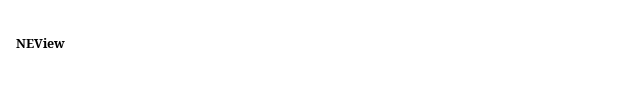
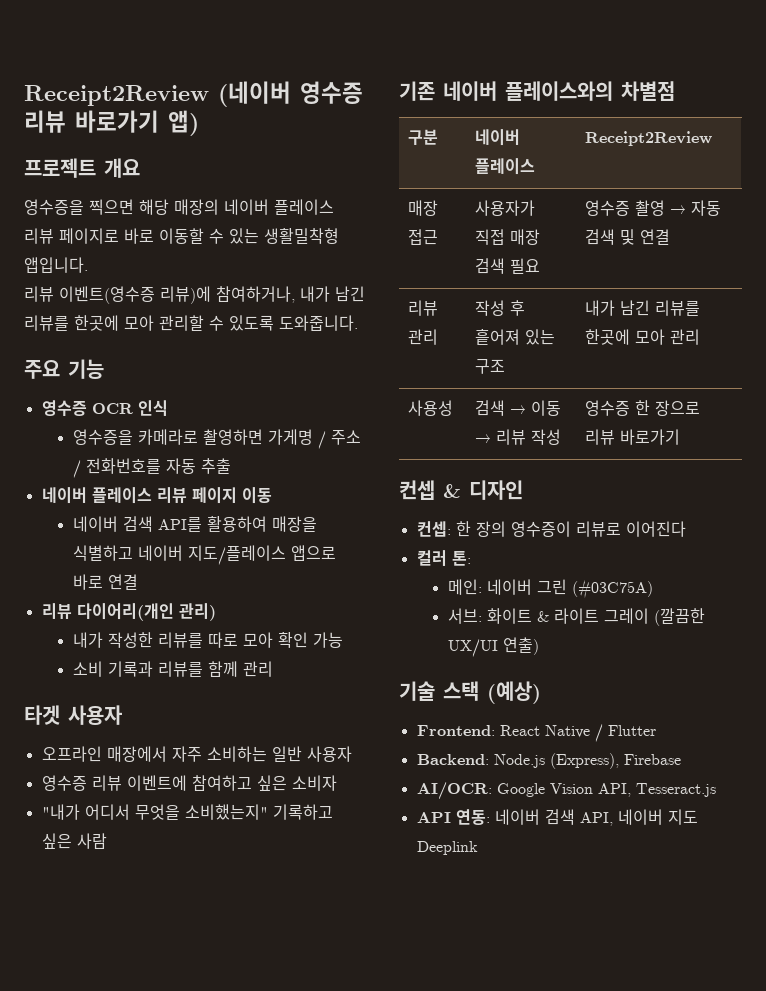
[16,38,65,48] NEView -> [24,81,363,107] [24,110,199,136] [24,158,140,178] [24,199,334,215] [24,228,339,244] [24,257,88,273] [24,286,365,304] [24,315,358,331] [24,359,104,379] [41,400,168,416] [72,429,361,449] [72,458,231,478] [41,487,272,504] [72,516,317,532] [72,545,336,565] [72,574,138,590] [41,603,216,621] [72,632,343,648] [72,661,273,677] [24,705,122,725] [41,746,352,762] [41,775,337,791] [41,804,333,820] [41,833,107,849] [399,81,675,101] [408,129,439,145] [475,129,521,146] [475,158,536,175] [585,131,713,146] [408,200,439,216] [408,229,439,245] [475,200,536,216] [475,229,541,245] [475,258,541,274] [585,200,722,216] [585,229,671,245] [408,300,439,316] [408,329,439,345] [475,300,526,316] [475,328,556,345] [475,359,506,374] [585,300,701,316] [585,329,701,345] [408,400,454,416] [475,400,562,416] [475,429,562,445] [585,400,701,416] [585,429,681,445] [399,480,523,500] [416,521,686,537] [416,550,471,566] [447,579,653,599] [447,608,705,626] [447,637,539,657] [399,681,541,704] [416,724,656,742] [416,753,681,769] [416,782,716,800] [416,809,698,826] [416,841,478,855] Receipt2Review (네이버 영수증 리뷰 바로가기 앱) // 프로젝트 개요 // 영수증을 찍으면 해당 매장의 네이버 플레이스 리뷰 페이지로 바로 이동할 수 있는 생활밀착형 앱입니다. // 리뷰 이벤트(영수증 리뷰)에 참여하거나, 내가 남긴 리뷰를 한곳에 모아 관리할 수 있도록 도와줍니다. // 주요 기능 // 영수증 OCR 인식 // 영수증을 카메라로 촬영하면 가게명 / 주소 / 전화번호를 자동 추출 // 네이버 플레이스 리뷰 페이지 이동 // 네이버 검색 API를 활용하여 매장을 식별하고 네이버 지도/플레이스 앱으로 바로 연결 // 리뷰 다이어리(개인 관리) // 내가 작성한 리뷰를 따로 모아 확인 가능 // 소비 기록과 리뷰를 함께 관리 // 타겟 사용자 // 오프라인 매장에서 자주 소비하는 일반 사용자 // 영수증 리뷰 이벤트에 참여하고 싶은 소비자 // "내가 어디서 무엇을 소비했는지" 기록하고 싶은 사람 // 기존 네이버 플레이스와의 차별점 // 구분 | 네이버 플레이스 | Receipt2Review // 매장 접근 | 사용자가 직접 매장 검색 필요 | 영수증 촬영 → 자동 검색 및 연결 // 리뷰 관리 | 작성 후 흩어져 있는 구조 | 내가 남긴 리뷰를 한곳에 모아 관리 // 사용성 | 검색 → 이동 → 리뷰 작성 | 영수증 한 장으로 리뷰 바로가기 // 컨셉 & 디자인 // 컨셉: 한 장의 영수증이 리뷰로 이어진다 // 컬러 톤: // 메인: 네이버 그린 (#03C75A) // 서브: 화이트 & 라이트 그레이 (깔끔한 UX/UI 연출) // 기술 스택 (예상) // Frontend: React Native / Flutter // Backend: Node.js (Express), Firebase // AI/OCR: Google Vision API, Tesseract.js // API 연동: 네이버 검색 API, 네이버 지도 Deeplink

